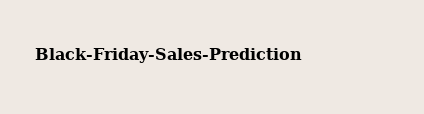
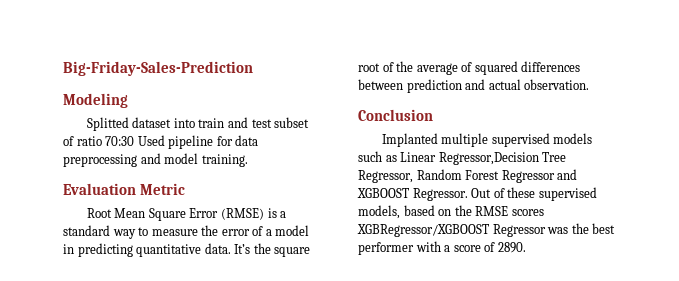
[35,48,302,63] Black-Friday-Sales-Prediction -> [63,61,253,76] [63,93,128,108] [86,117,310,131] [63,135,259,149] [63,153,248,167] [63,183,185,195] [86,208,287,221] [63,225,310,239] [63,243,311,257] [358,61,581,75] [358,79,590,93] [358,109,433,121] [381,133,593,147] [358,151,567,165] [358,169,578,183] [357,187,597,201] [358,205,544,219] [357,223,616,237] [358,241,526,255] Big-Friday-Sales-Prediction // Modeling // Splitted dataset into train and test subset of ratio 70:30 Used pipeline for data preprocessing and model training. // Evaluation Metric // Root Mean Square Error (RMSE) is a standard way to measure the error of a model in predicting quantitative data. It’s the square root of the average of squared differences between prediction and actual observation. // Conclusion // Implanted multiple supervised models such as Linear Regressor,Decision Tree Regressor, Random Forest Regressor and XGBOOST Regressor. Out of these supervised models, based on the RMSE scores XGBRegressor/XGBOOST Regressor was the best performer with a score of 2890.

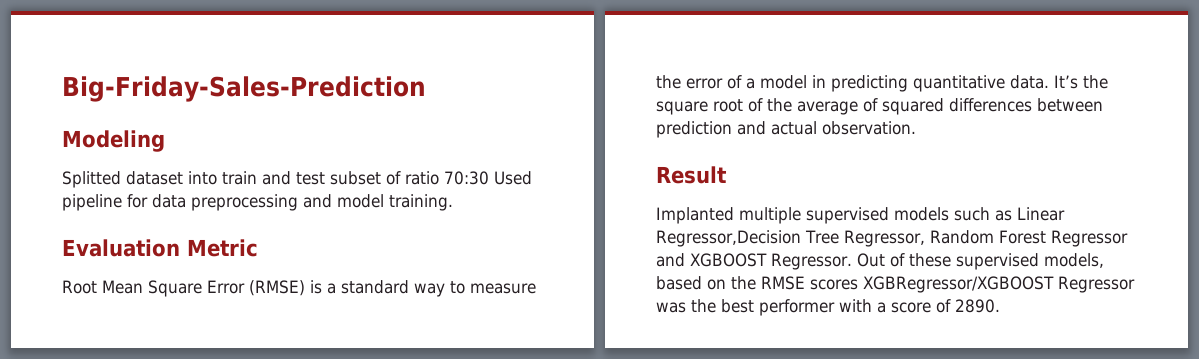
[358,109,433,121] Conclusion -> [656,166,727,184] Result

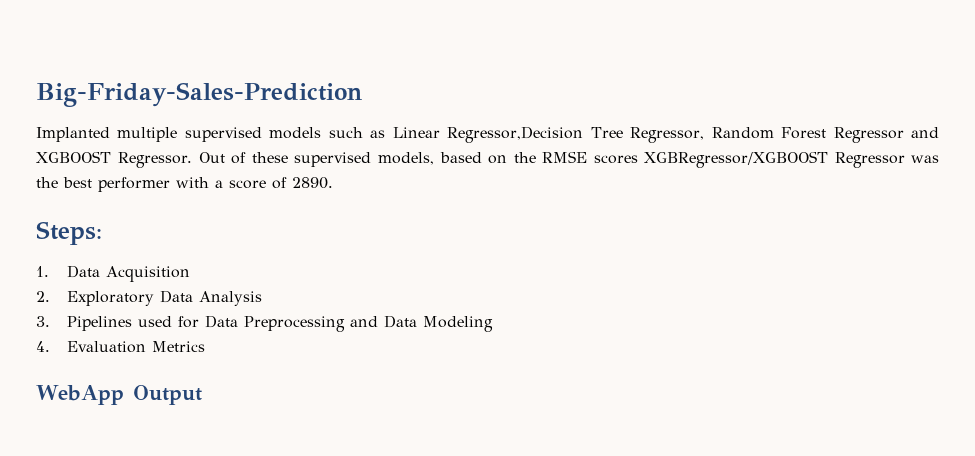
[62,130,165,152] [62,171,532,188] [62,194,453,211] [62,239,258,257] [62,280,536,297] [656,75,1108,92] [656,98,1103,115] [656,121,916,138] [656,166,727,184] // Modeling // Splitted dataset into train and test subset of ratio 70:30 Used pipeline for data preprocessing and model training. // Evaluation Metric // Root Mean Square Error (RMSE) is a standard way to measure the error of a model in predicting quantitative data. It’s the square root of the average of squared differences between prediction and actual observation. // Result -> (362, 94) none
(1000, 306) none -> [36,221,102,245] [36,265,191,282] [36,290,263,306] [36,315,494,332] [36,341,206,353] [36,385,202,405] // Steps: // 1. Data Acquisition // 2. Exploratory Data Analysis // 3. Pipelines used for Data Preprocessing and Data Modeling // 4. Evaluation Metrics // WebApp Output

